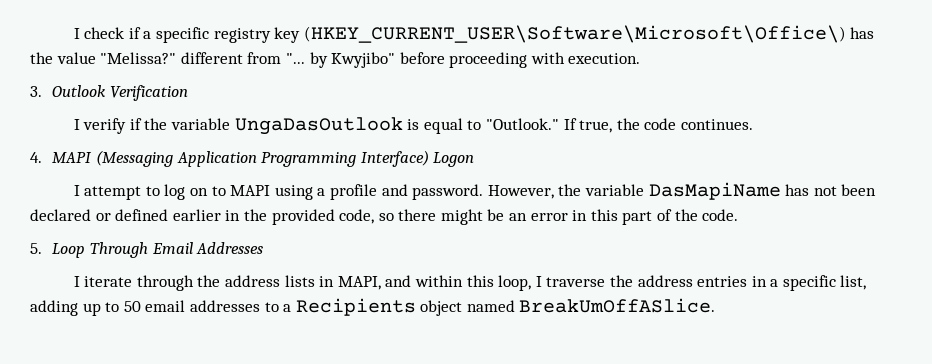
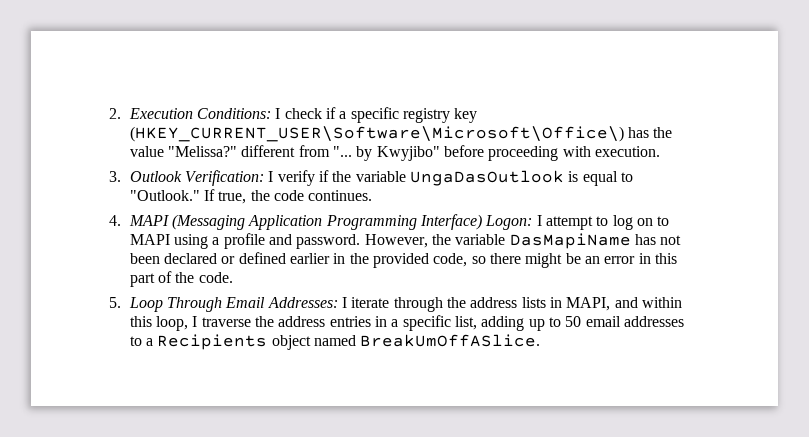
(73, 33) none -> [109,108,272,119] 2. Execution Conditions:
[109,85,188,101] Verification // -> [185,170,265,186] Verification:
[433,152,475,167] Logon // -> [485,215,533,230] Logon:
[196,242,264,254] Addresses // -> [267,297,338,308] Addresses:

